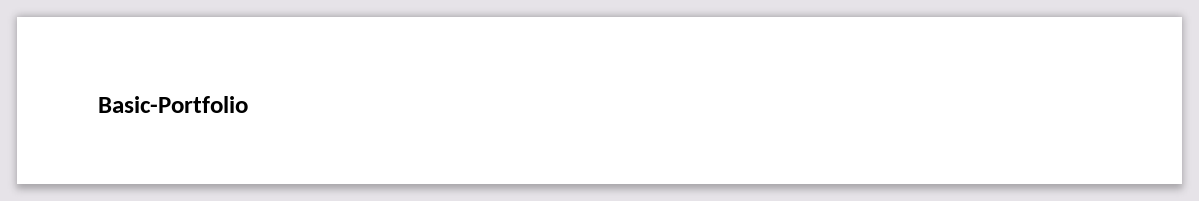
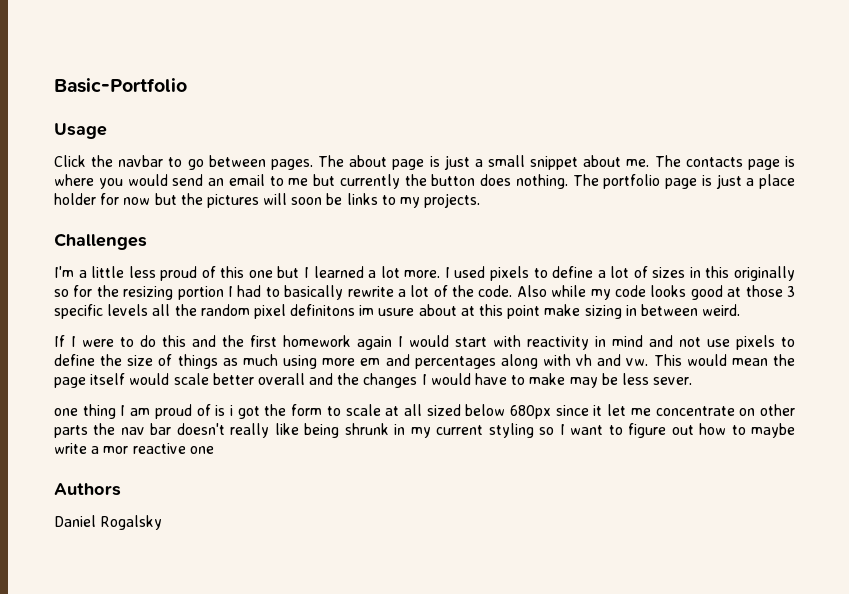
(248, 104) none -> [54,123,107,139] [54,155,795,170] [54,174,795,189] [54,193,481,208] [54,233,147,250] [54,266,795,281] [54,285,796,300] [54,304,741,319] [54,335,795,350] [54,354,795,369] [54,373,693,388] [54,404,796,419] [54,423,796,438] [54,443,214,454] [54,483,121,496] [54,515,163,530] // Usage // Click the navbar to go between pages. The about page is just a small snippet about me. The contacts page is where you would send an email to me but currently the button does nothing. The portfolio page is just a place holder for now but the pictures will soon be links to my projects. // Challenges // I'm a little less proud of this one but I learned a lot more. I used pixels to define a lot of sizes in this originally so for the resizing portion I had to basically rewrite a lot of the code. Also while my code looks good at those 3 specific levels all the random pixel definitons im usure about at this point make sizing in between weird. // If I were to do this and the first homework again I would start with reactivity in mind and not use pixels to define the size of things as much using more em and percentages along with vh and vw. This would mean the page itself would scale better overall and the changes I would have to make may be less sever. // one thing I am proud of is i got the form to scale at all sized below 680px since it let me concentrate on other parts the nav bar doesn't really like being shrunk in my current styling so I want to figure out how to maybe write a mor reactive one // Authors // Daniel Rogalsky

